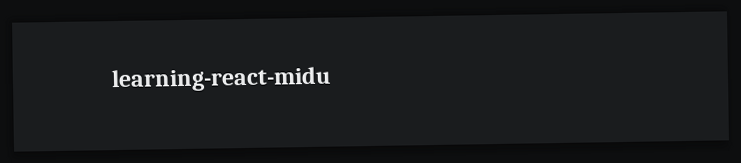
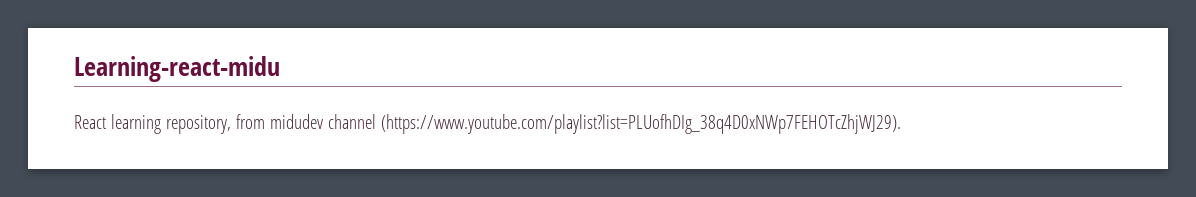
[111,66,332,93] learning-react-midu -> [74,56,280,82] [74,114,901,134] Learning-react-midu // React learning repository, from midudev channel (https://www.youtube.com/playlist?list=PLUofhDIg_38q4D0xNWp7FEHOTcZhjWJ29).

